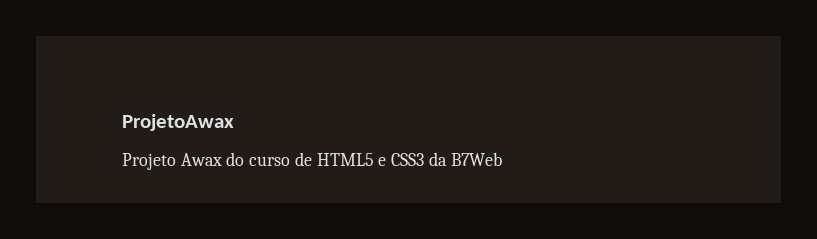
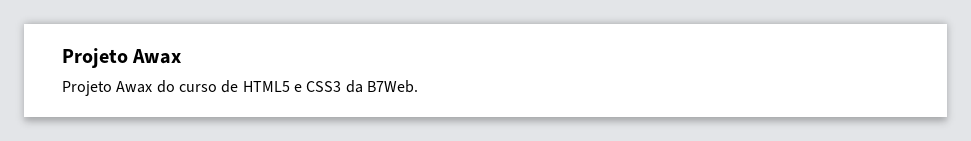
[122,114,234,131] ProjetoAwax -> [62,48,182,68] Projeto Awax
[450,152,502,166] B7Web -> [366,80,418,93] B7Web.

